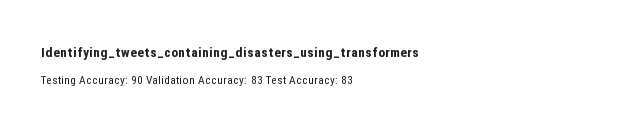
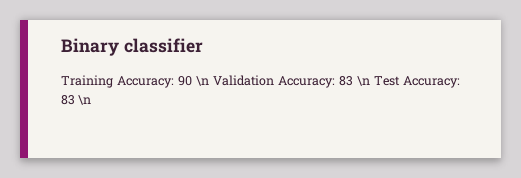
[41,47,419,60] [40,76,76,86] Identifying_tweets_containing_disasters_using_transformers // Testing -> [61,38,203,56] [61,75,113,88] Binary classifier // Training
(144, 80) none -> [196,76,209,86] \n
(263, 80) none -> [357,76,370,86] \n
(353, 80) none -> [78,95,92,105] \n

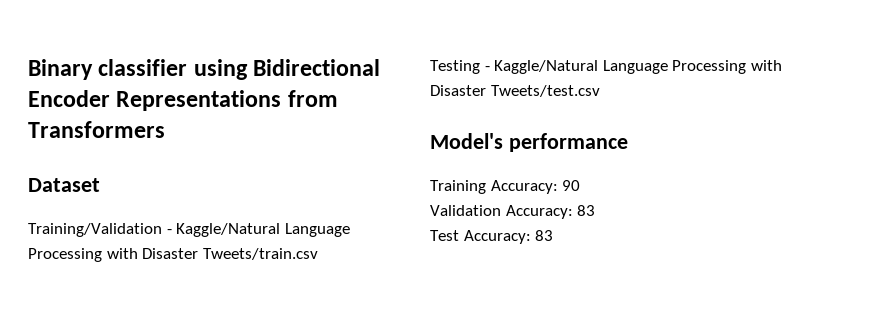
(203, 45) none -> [193,59,381,80] [28,90,338,111] [28,121,165,138] [28,178,100,192] [28,223,350,237] [28,248,318,262] [430,60,782,74] [430,85,600,97] [430,133,628,152] using Bidirectional Encoder Representations from Transformers // Dataset // Training/Validation - Kaggle/Natural Language Processing with Disaster Tweets/train.csv // Testing - Kaggle/Natural Language Processing with Disaster Tweets/test.csv // Model's performance
[196,76,209,86] \n -> (581, 185) //
[357,76,370,86] \n -> (596, 210) //
[78,95,92,105] \n -> (554, 235) none

